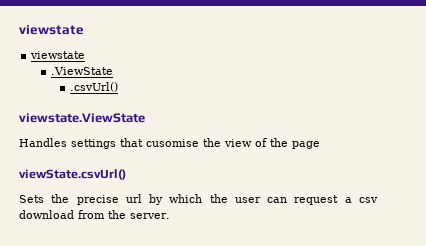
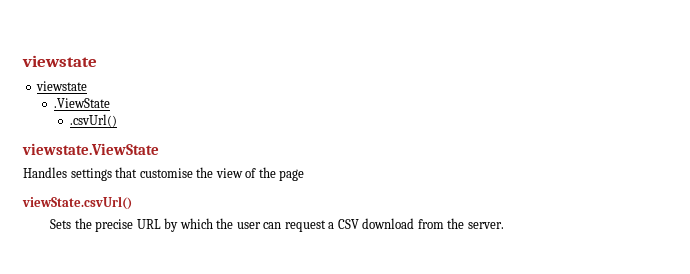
[146,139,199,147] cusomise -> [139,168,193,178] customise
[125,194,142,203] url -> [136,219,161,229] URL
[359,197,378,203] csv -> [337,219,359,229] CSV

